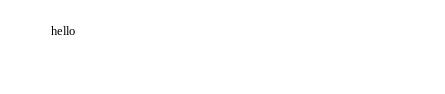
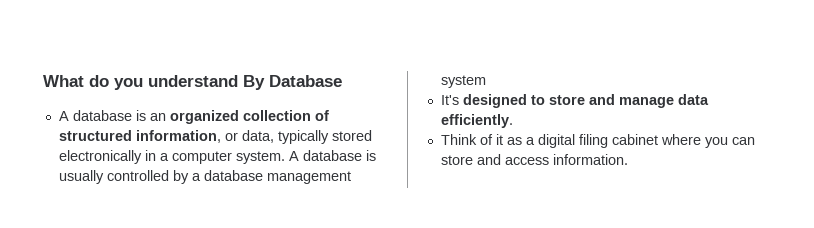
[51,26,75,35] hello -> [43,75,342,90] [58,110,329,124] [58,130,372,144] [58,150,376,164] [58,170,351,184] [440,75,486,88] [440,94,709,108] [440,114,513,128] [440,134,755,148] [440,154,628,165] What do you understand By Database // A database is an organized collection of structured information, or data, typically stored electronically in a computer system. A database is usually controlled by a database management system // It's designed to store and manage data efficiently. // Think of it as a digital filing cabinet where you can store and access information.

